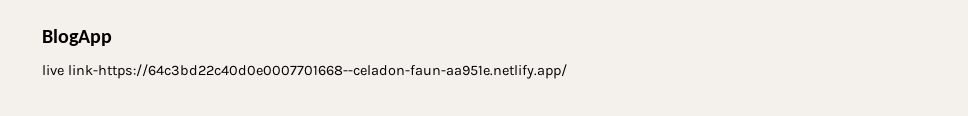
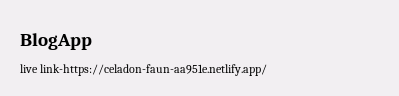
[67,64,567,79] link-https://64c3bd22c40d0e0007701668--celadon-faun-aa951e.netlify.app/ -> [40,64,268,76] link-https://celadon-faun-aa951e.netlify.app/

